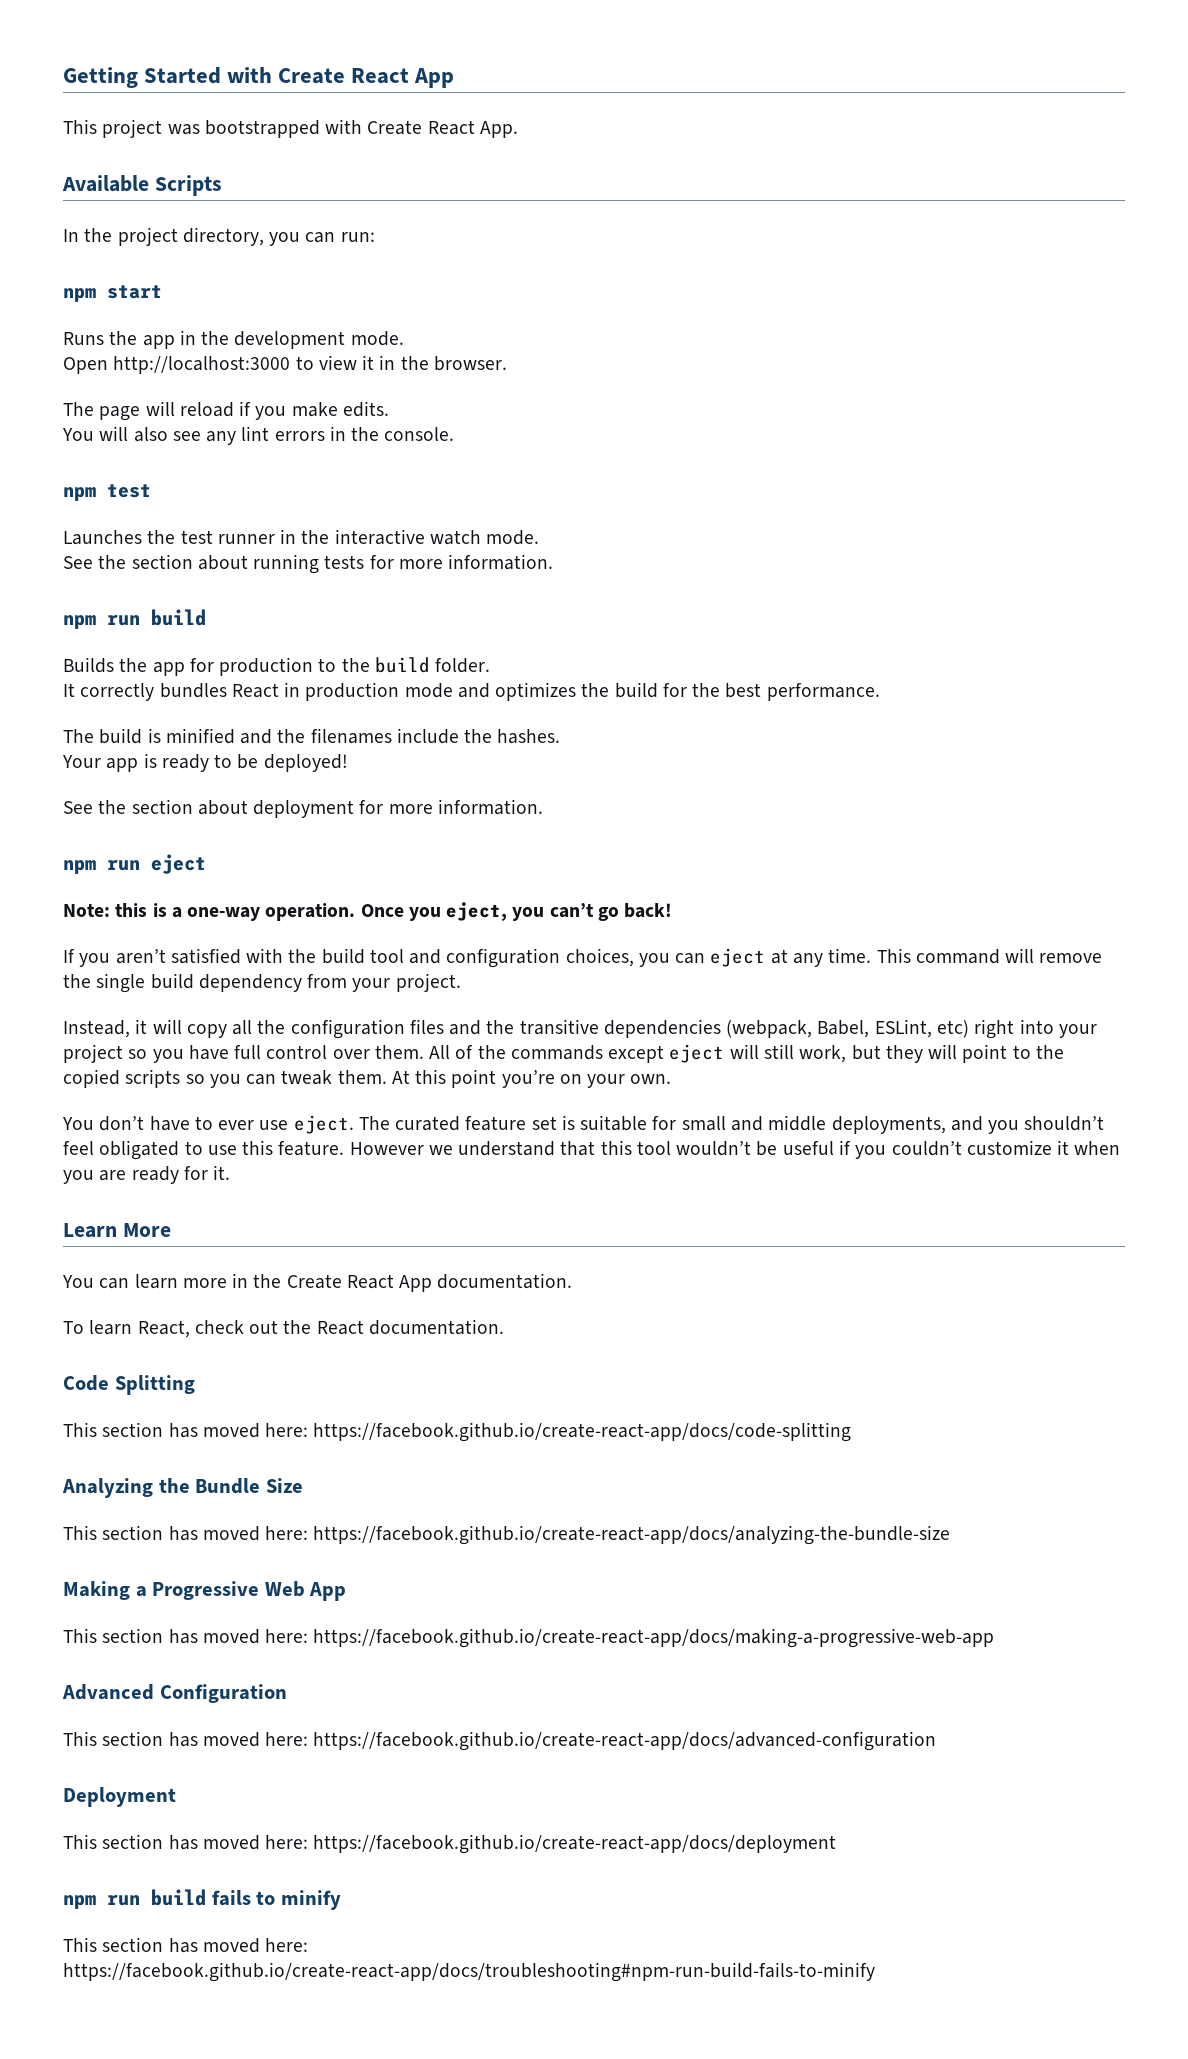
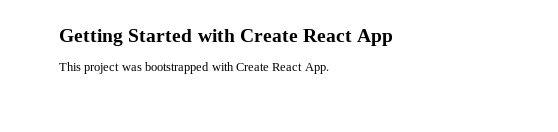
[62,175,222,196] [63,227,375,246] [63,285,162,302] [63,330,404,349] [63,355,507,374] [63,401,389,421] [62,426,455,445] [63,484,151,501] [63,529,540,545] [63,554,554,574] [63,609,206,629] [63,657,491,676] [63,682,880,701] [63,728,561,744] [62,753,348,772] [63,799,543,818] [63,854,206,874] [63,902,673,921] [63,948,1103,968] [63,973,461,993] [63,1019,1097,1039] [63,1044,1064,1063] [63,1069,672,1088] [62,1115,1105,1134] [63,1140,1121,1160] [63,1165,231,1184] [63,1223,171,1238] [62,1273,573,1292] [63,1319,504,1338] [63,1375,195,1395] [63,1422,852,1442] [62,1478,303,1498] [63,1525,951,1545] [63,1581,347,1601] [63,1628,995,1648] [62,1684,287,1703] [63,1731,937,1751] [63,1787,176,1807] [63,1834,837,1854] [63,1889,341,1910] [63,1937,309,1953] [63,1962,875,1982] // Available Scripts // In the project directory, you can run: // npm start // Runs the app in the development mode. // Open http://localhost:3000 to view it in the browser. // The page will reload if you make edits. // You will also see any lint errors in the console. // npm test // Launches the test runner in the interactive watch mode. // See the section about running tests for more information. // npm run build // Builds the app for production to the build folder. // It correctly bundles React in production mode and optimizes the build for the best performance. // The build is minified and the filenames include the hashes. // Your app is ready to be deployed! // See the section about deployment for more information. // npm run eject // Note: this is a one-way operation. Once you eject, you can’t go back! // If you aren’t satisfied with the build tool and configuration choices, you can eject at any time. This command will remove the single build dependency from your project. // Instead, it will copy all the configuration files and the transitive dependencies (webpack, Babel, ESLint, etc) right into your project so you have full control over them. All of the commands except eject will still work, but they will point to the copied scripts so you can tweak them. At this point you’re on your own. // You don’t have to ever use eject. The curated feature set is suitable for small and middle deployments, and you shouldn’t feel obligated to use this feature. However we understand that this tool wouldn’t be useful if you couldn’t customize it when you are ready for it. // Learn More // You can learn more in the Create React App documentation. // To learn React, check out the React documentation. // Code Splitting // This section has moved here: https://facebook.github.io/create-react-app/docs/code-splitting // Analyzing the Bundle Size // This section has moved here: https://facebook.github.io/create-react-app/docs/analyzing-the-bundle-size // Making a Progressive Web App // This section has moved here: https://facebook.github.io/create-react-app/docs/making-a-progressive-web-app // Advanced Configuration // This section has moved here: https://facebook.github.io/create-react-app/docs/advanced-configuration // Deployment // This section has moved here: https://facebook.github.io/create-react-app/docs/deployment // npm run build fails to minify // This section has moved here: https://facebook.github.io/create-react-app/docs/troubleshooting#npm-run-build-fails-to-minify -> (329, 68) none

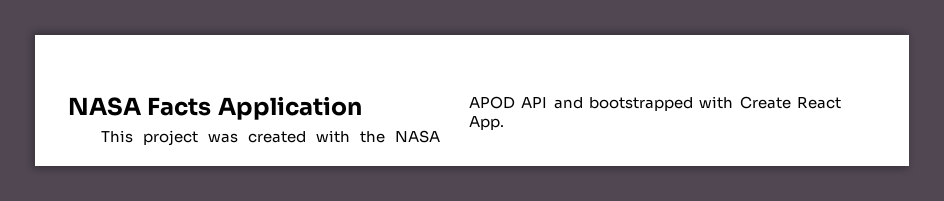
[59,29,394,46] [59,62,142,74] Getting Started with Create React App // This project was -> [68,96,362,120] [100,130,440,146] [469,96,583,109] NASA Facts Application // This project was created with the NASA APOD API and

